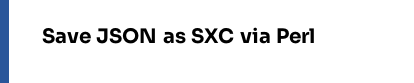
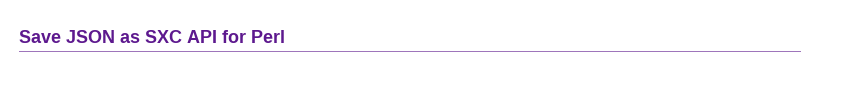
[239,27,271,44] via -> [187,30,246,43] API for

